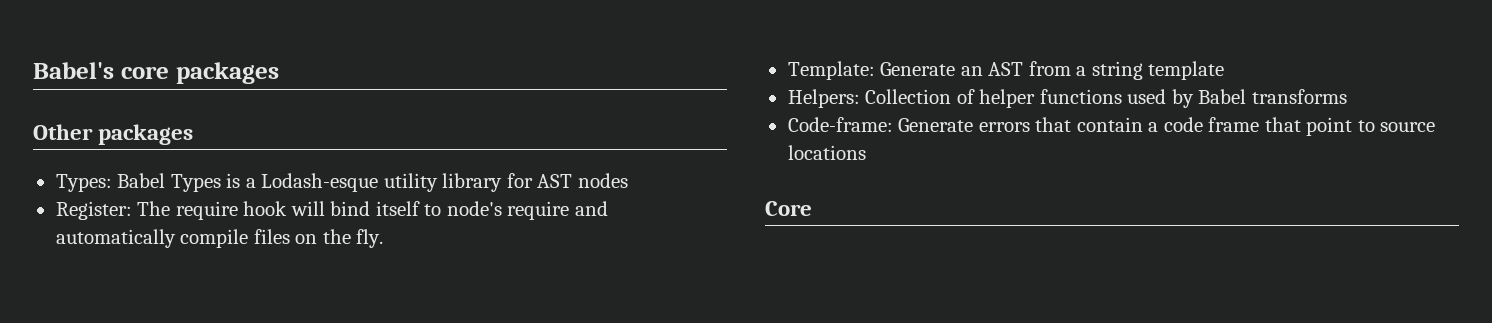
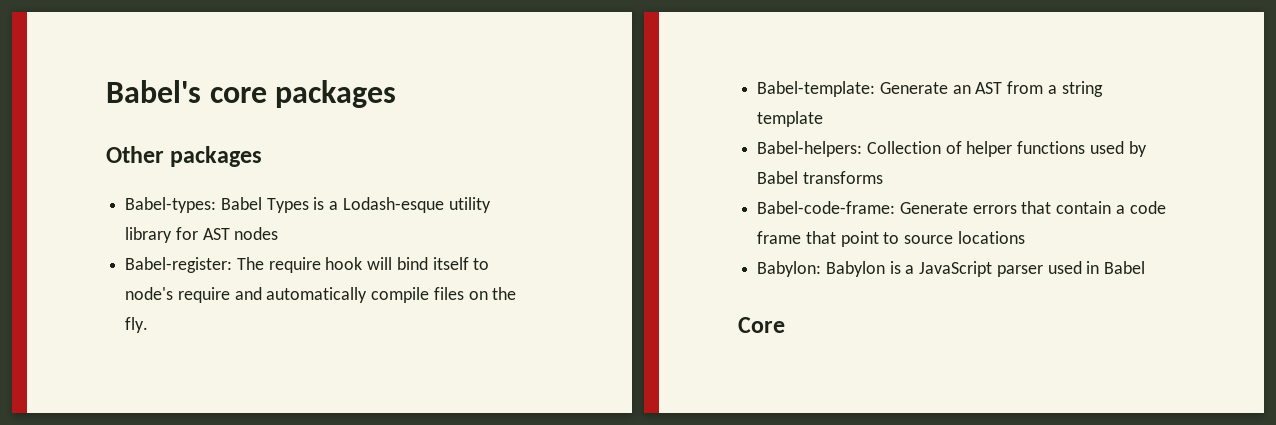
[55,174,112,192] Types: -> [125,197,217,213] Babel-types:
[55,201,132,220] Register: -> [125,257,233,273] Babel-register:
[787,61,875,80] Template: -> [757,81,876,97] Babel-template:
[787,89,860,108] Helpers: -> [757,141,863,157] Babel-helpers:
[787,117,893,132] Code-frame: -> [757,201,896,214] Babel-code-frame:
(866, 152) none -> [757,261,1146,277] // Babylon: Babylon is a JavaScript parser used in Babel

